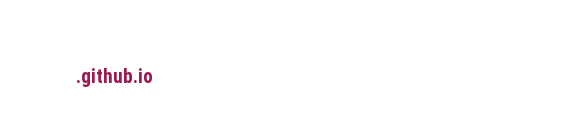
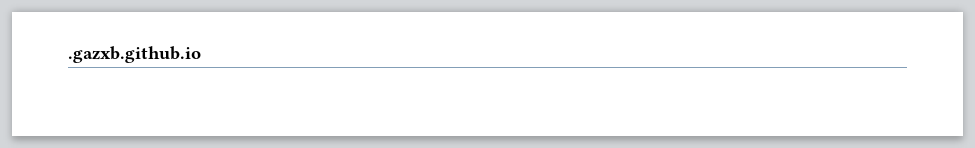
[76,68,153,87] .github.io -> [68,46,201,63] .gazxb.github.io

